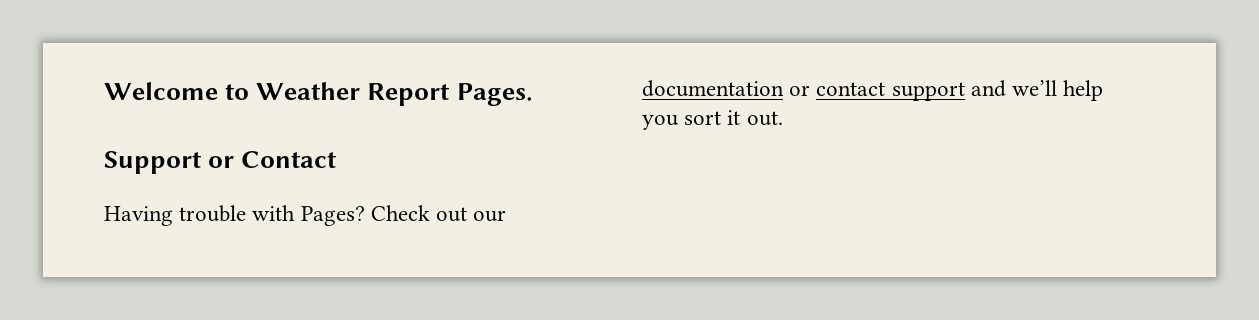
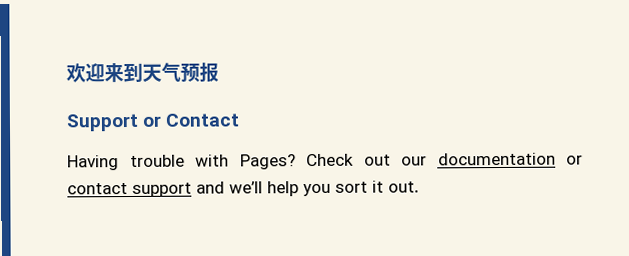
[104,82,533,106] Welcome to Weather Report Pages. -> [66,62,219,83] 欢迎来到天气预报

